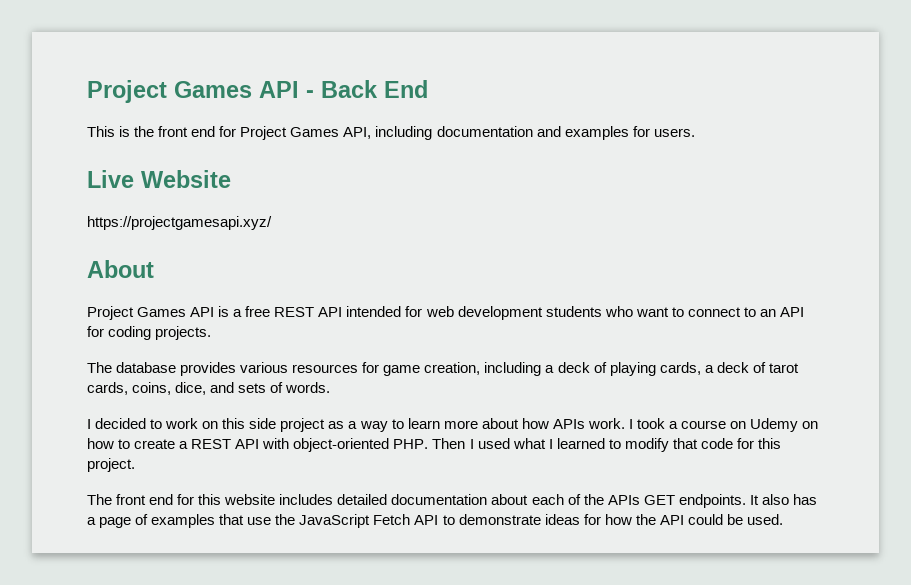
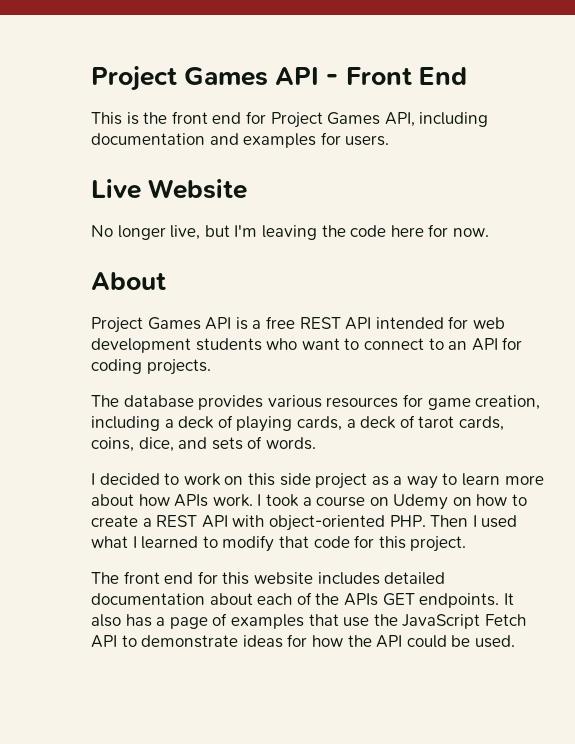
[321,80,378,98] Back -> [345,67,412,85] Front
[87,216,272,230] https://projectgamesapi.xyz/ -> [91,224,489,240] No longer live, but I'm leaving the code here for now.

